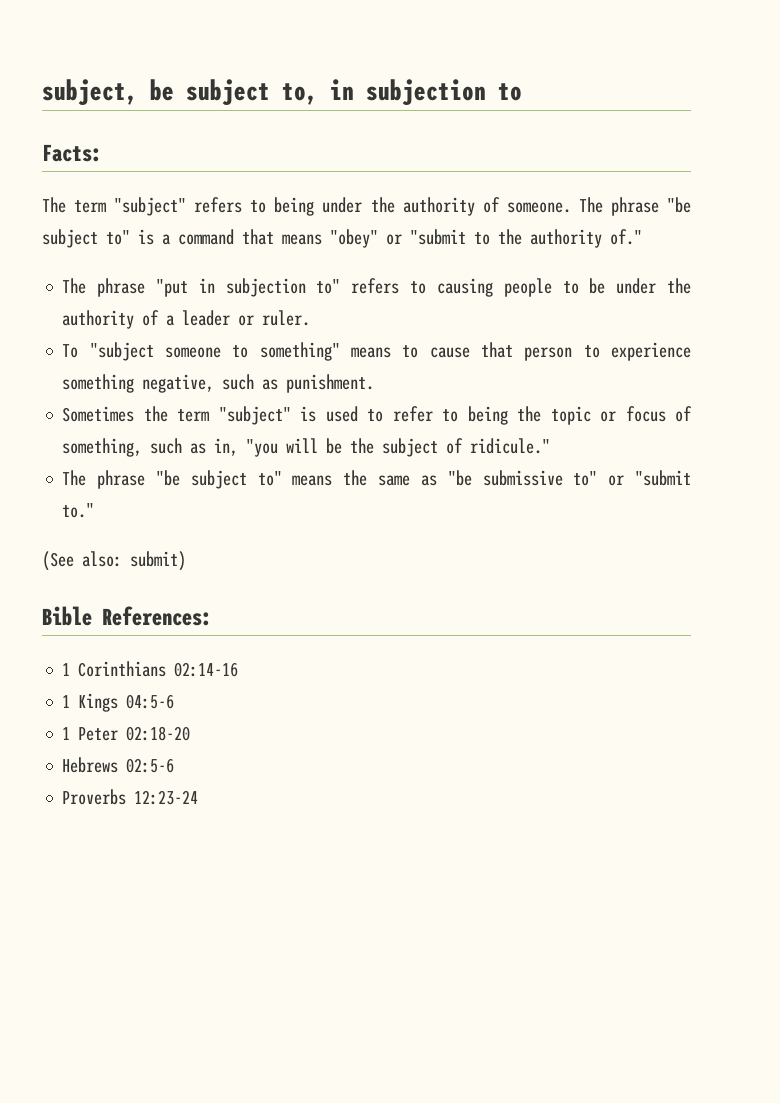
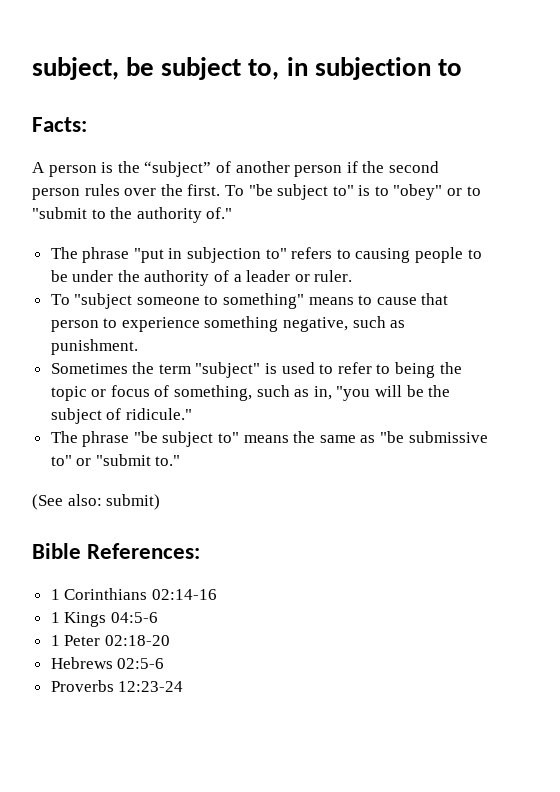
[42,197,692,216] [42,229,322,248] The term "subject" refers to being under the authority of someone. The phrase "be subject to" is a command that means -> [32,161,439,177] [32,184,389,200] A person is the “subject” of another person if the second person rules over the first. To "be subject to" is to
(402, 239) none -> [466,186,481,196] to

